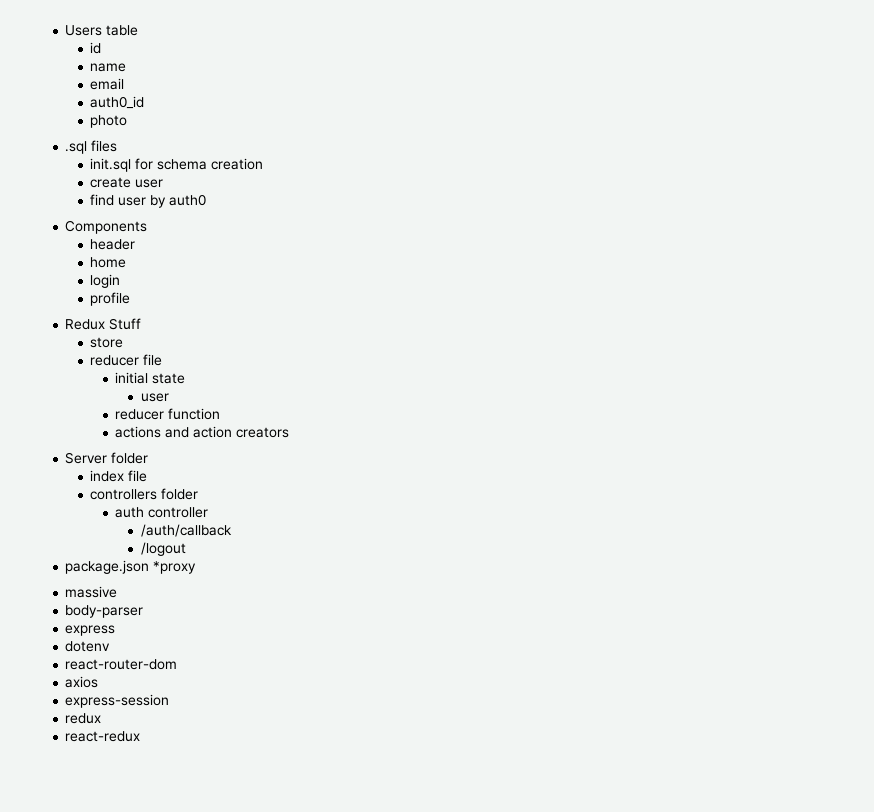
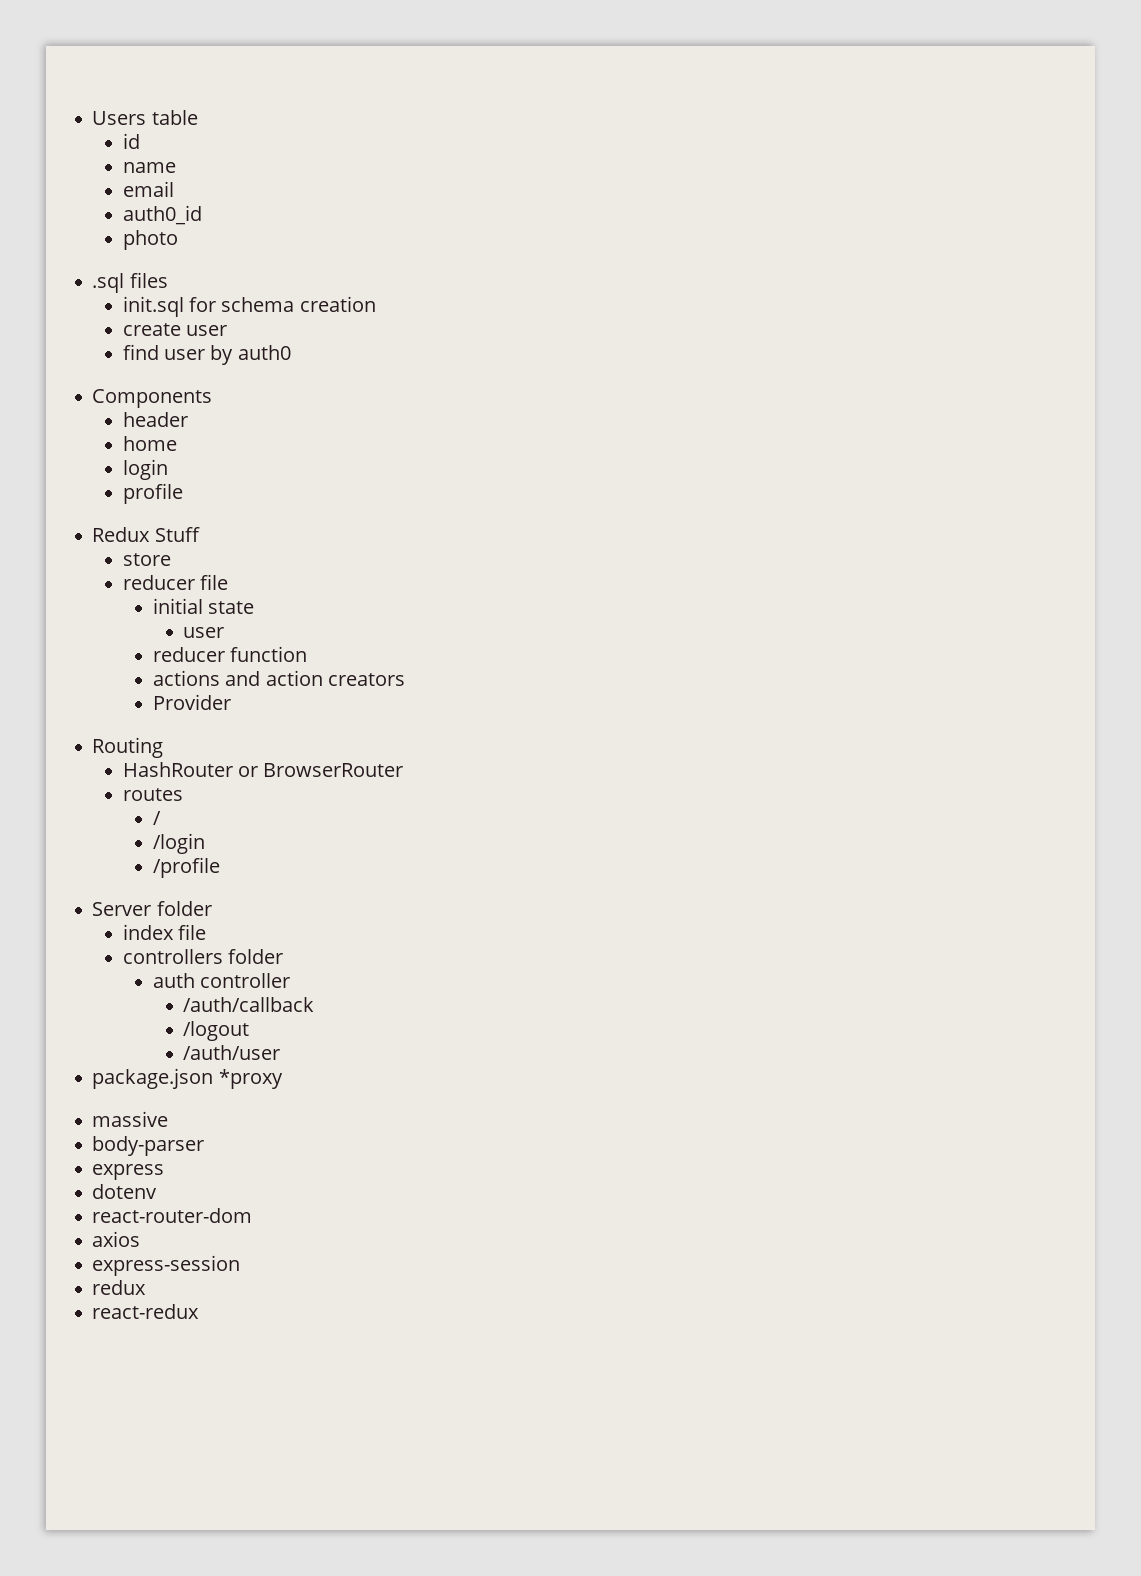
(290, 432) none -> [153,694,232,710] [92,737,164,758] [122,762,404,777] [122,788,183,801] [153,811,162,825] [153,833,206,854] [153,857,221,878] // Provider // Routing // HashRouter or BrowserRouter // routes // / // /login // /profile
(186, 549) none -> [183,1045,281,1060] // /auth/user

